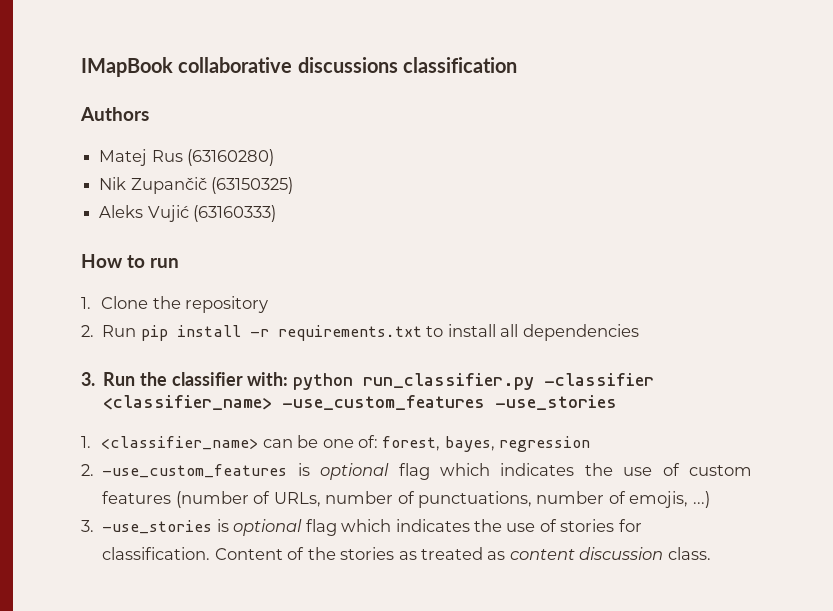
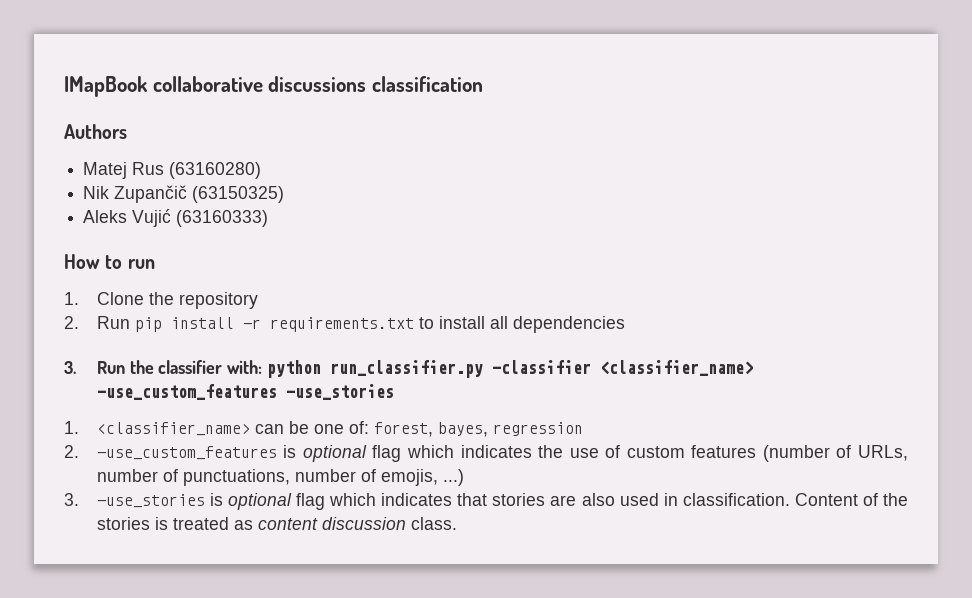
[473,519,642,532] the use of stories for -> [457,493,678,506] that stories are also used in
[398,551,417,560] as -> [154,517,168,530] is

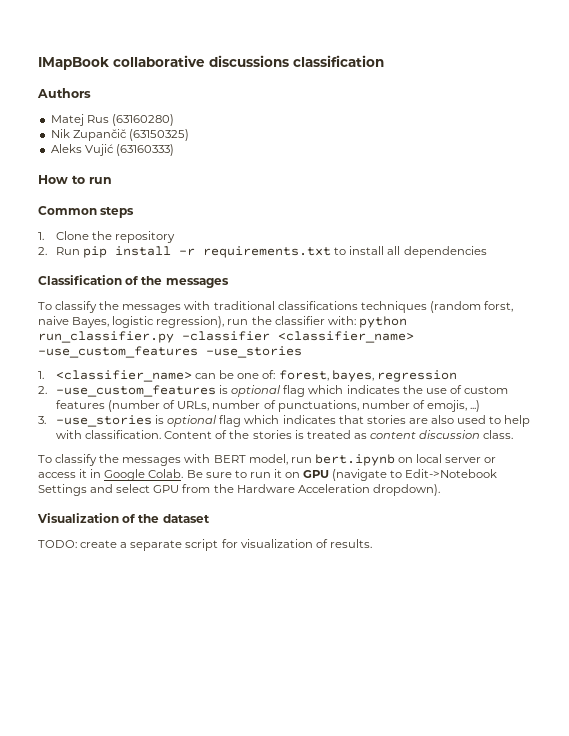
(155, 264) none -> [38,206,135,218] // Common steps
[64,361,125,374] 3. Run -> [38,275,229,288] [38,301,513,313] [38,316,249,328] Classification of the messages // To classify the messages with traditional classifications techniques (random forst, naive Bayes, logistic regression), run
[663,493,678,506] in -> [489,415,531,427] [56,430,83,439] to help with
(457, 523) none -> [38,454,497,466] [38,469,498,481] [38,484,440,496] [37,513,210,523] [38,539,372,551] // To classify the messages with BERT model, run bert.ipynb on local server or access it in Google Colab. Be sure to run it on GPU (navigate to Edit->Notebook Settings and select GPU from the Hardware Acceleration dropdown). // Visualization of the dataset // TODO: create a separate script for visualization of results.

